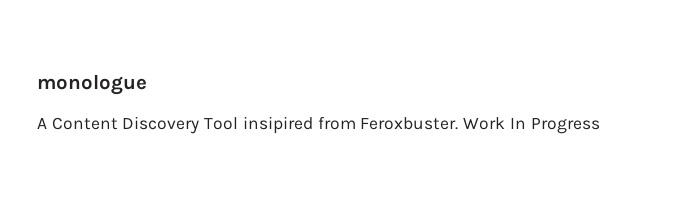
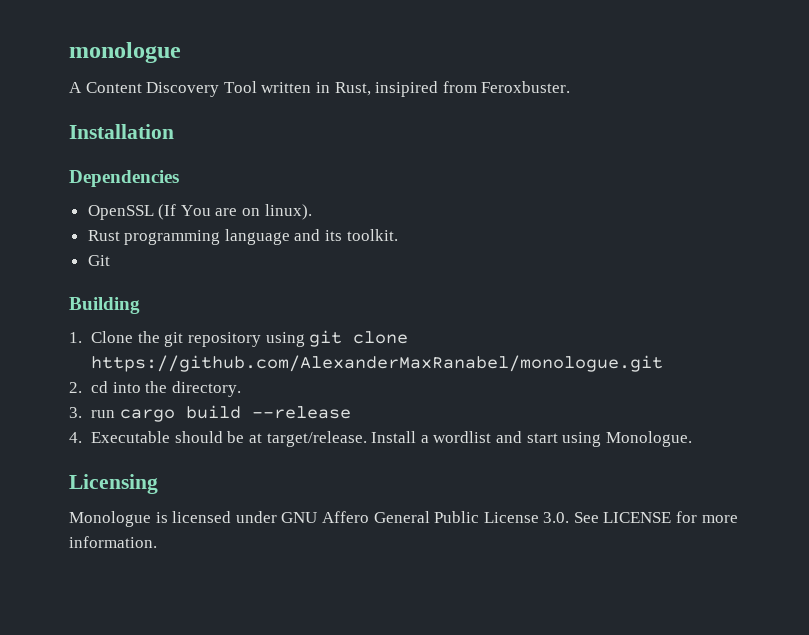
(239, 123) none -> [261,82,371,96] written in Rust,
[463,117,600,134] Work In Progress -> [69,124,174,139] [69,170,179,187] [87,204,312,220] [87,229,398,245] [87,255,110,266] [69,297,140,314] [69,330,409,347] [91,355,664,372] [69,381,242,397] [69,405,351,422] [69,431,692,447] [69,474,158,494] [69,511,738,527] [69,536,157,548] // Installation // Dependencies // OpenSSL (If You are on linux). // Rust programming language and its toolkit. // Git // Building // 1. Clone the git repository using git clone https://github.com/AlexanderMaxRanabel/monologue.git // 2. cd into the directory. // 3. run cargo build --release // 4. Executable should be at target/release. Install a wordlist and start using Monologue. // Licensing // Monologue is licensed under GNU Affero General Public License 3.0. See LICENSE for more information.

